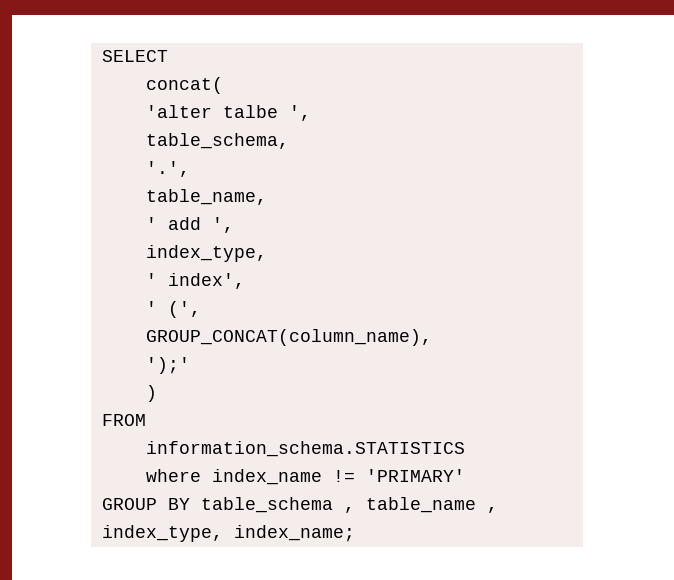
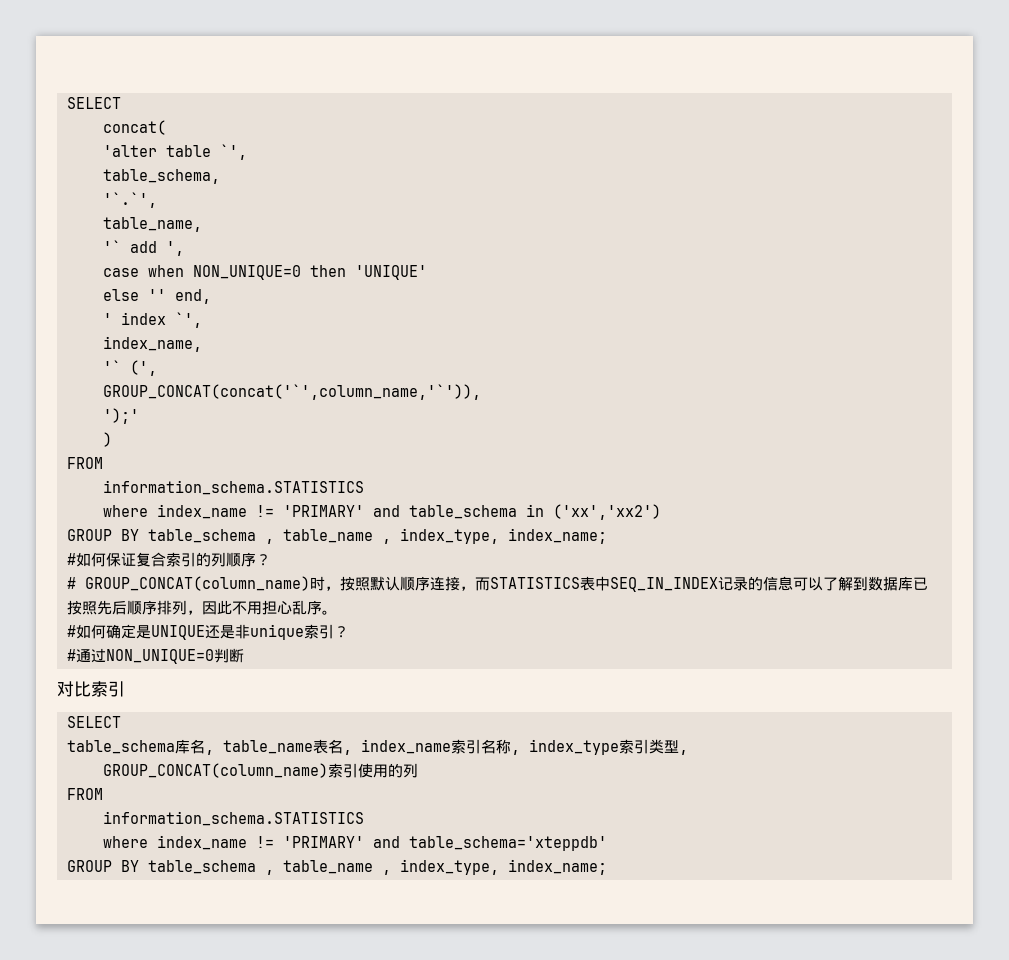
[222,105,311,121] talbe ', -> [166,144,248,160] table `',
[145,161,190,177] '.', -> [103,192,158,208] '`.`',
[145,217,157,230] ' -> [103,240,122,253] '`
[145,245,267,262] [145,273,245,289] [145,301,157,314] index_type, // ' index', // ' -> [103,265,428,280] [103,289,212,304] [103,312,203,328] [103,336,203,352] [103,360,122,373] case when NON_UNIQUE=0 then 'UNIQUE' // else '' end, // ' index `', // index_name, // '`
[145,329,432,346] GROUP_CONCAT(column_name), -> [103,384,482,400] GROUP_CONCAT(concat('`',column_name,'`')),
[101,497,498,513] [101,525,355,542] // GROUP BY table_schema , table_name , index_type, index_name; -> [373,504,662,520] [67,528,608,544] [67,552,272,567] [67,576,929,592] [67,600,338,615] [67,624,350,640] [67,648,245,664] [57,681,125,697] [67,716,122,728] [67,739,689,755] [103,763,419,778] [67,788,104,800] [103,811,365,826] [103,835,608,851] [67,859,608,875] and table_schema in ('xx','xx2') // GROUP BY table_schema , table_name , index_type, index_name; // #如何保证复合索引的列顺序？ // # GROUP_CONCAT(column_name)时，按照默认顺序连接，而STATISTICS表中SEQ_IN_INDEX记录的信息可以了解到数据库已按照先后顺序排列，因此不用担心乱序。 // #如何确定是UNIQUE还是非unique索引？ // #通过NON_UNIQUE=0判断 // 对比索引 // SELECT // table_schema库名, table_name表名, index_name索引名称, index_type索引类型, // GROUP_CONCAT(column_name)索引使用的列 // FROM // information_schema.STATISTICS // where index_name != 'PRIMARY' and table_schema='xteppdb' // GROUP BY table_schema , table_name , index_type, index_name;

